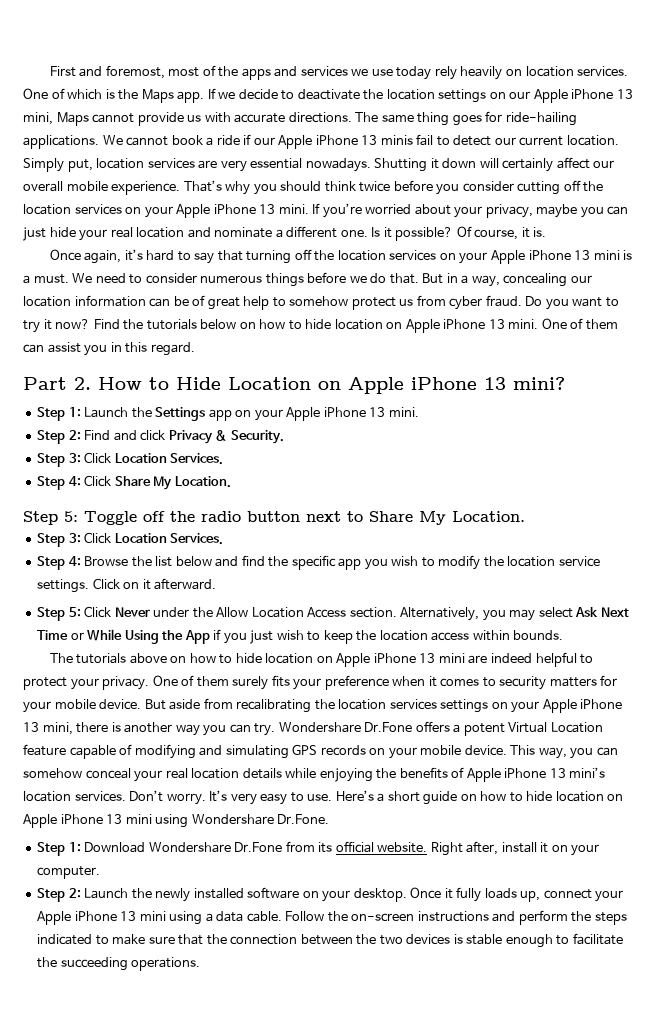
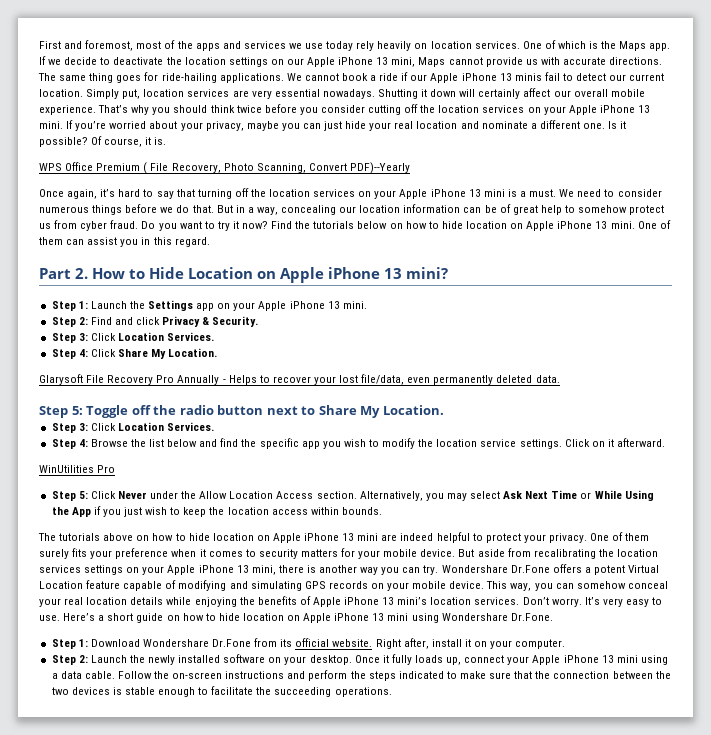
(547, 232) none -> [39,162,410,174] // WPS Office Premium ( File Recovery, Photo Scanning, Convert PDF)--Yearly
(231, 482) none -> [39,374,560,385] // Glarysoft File Recovery Pro Annually - Helps to recover your lost file/data, even permanently deleted data.
(217, 584) none -> [39,465,116,473] // WinUtilities Pro

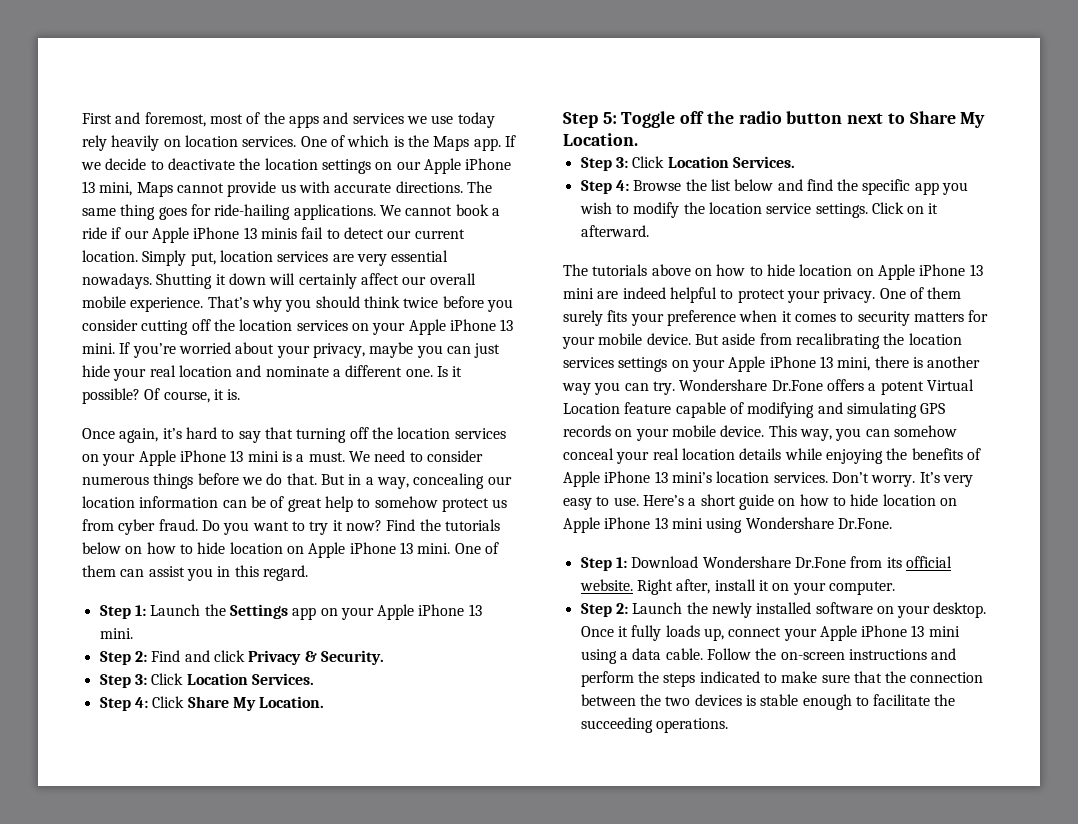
[39,162,410,174] // WPS Office Premium ( File Recovery, Photo Scanning, Convert PDF)--Yearly -> (241, 394) none
[39,267,448,283] // Part 2. How to Hide Location on Apple iPhone 13 mini? -> (308, 573) none
[39,374,560,385] // Glarysoft File Recovery Pro Annually - Helps to recover your lost file/data, even permanently deleted data. -> (325, 702) none
[39,465,116,473] [51,490,654,501] [51,506,382,517] // WinUtilities Pro // Step 5: Click Never under the Allow Location Access section. Alternatively, you may select Ask Next Time or While Using the App if you just wish to keep the location access within bounds. -> (649, 231) none

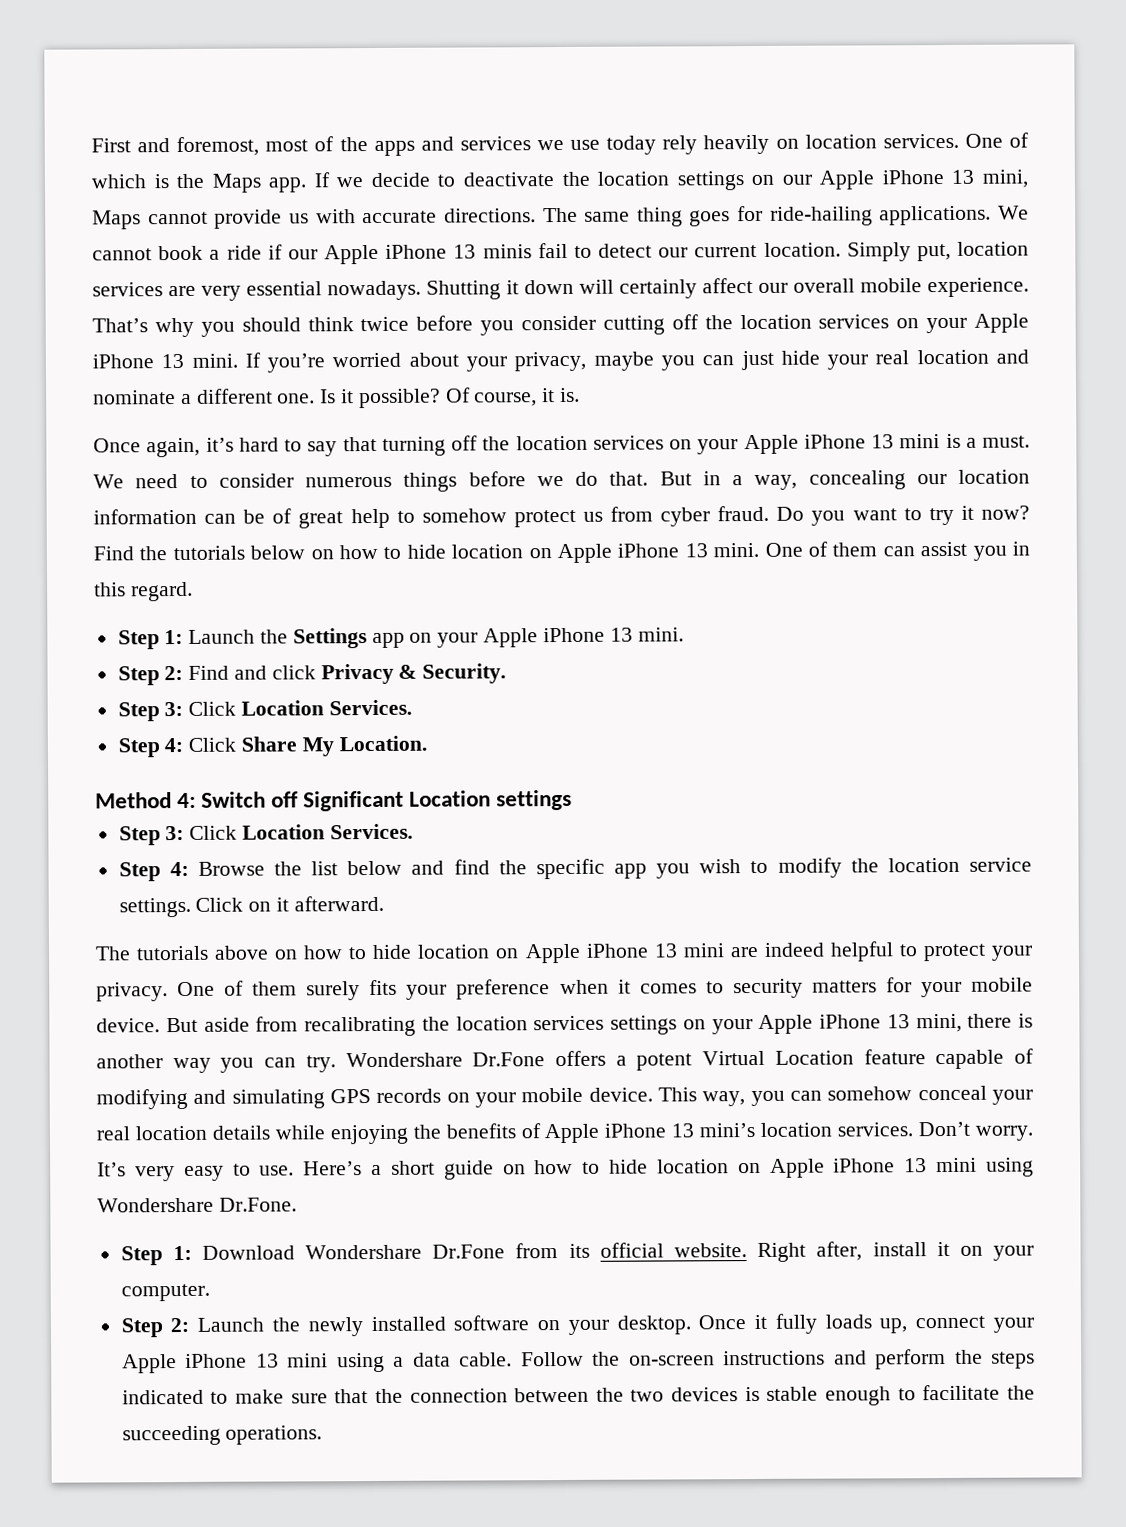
[563,111,986,128] [563,133,638,146] Step 5: Toggle off the radio button next to Share My Location. -> [95,789,573,812] Method 4: Switch off Significant Location settings

